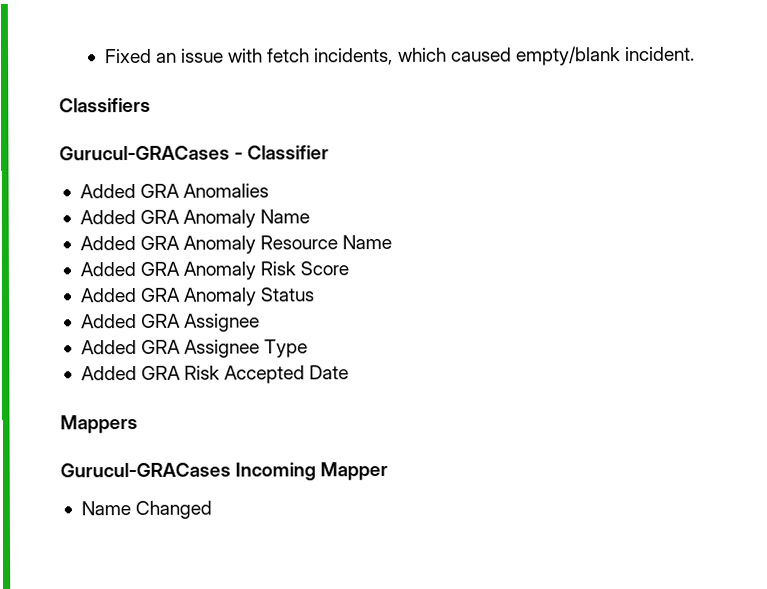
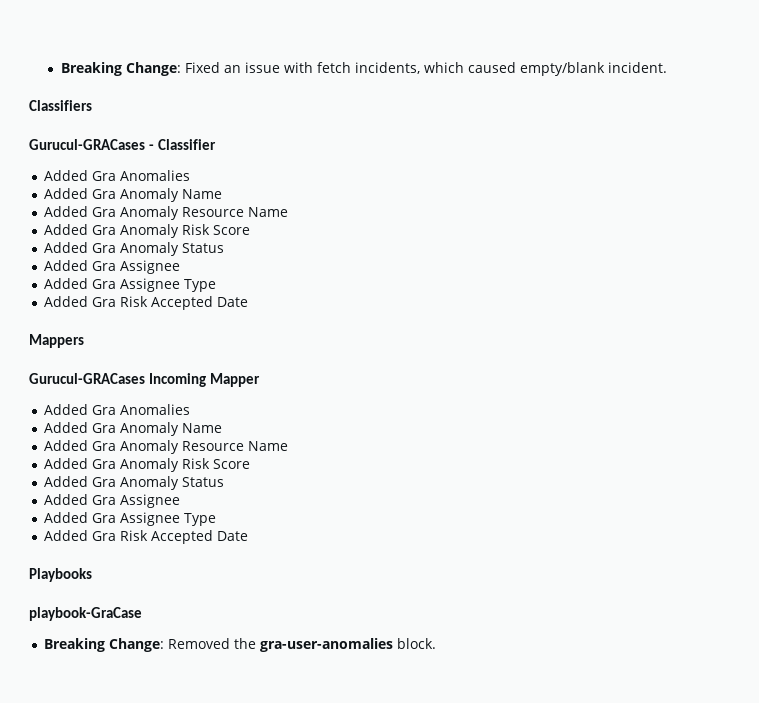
(104, 56) none -> [60,62,181,76] Breaking Change:
[140,183,270,198] [79,209,311,228] [79,234,393,254] [79,261,350,280] [79,287,316,306] [80,313,261,332] [80,339,309,358] [80,365,182,381] GRA Anomalies // Added GRA Anomaly Name // Added GRA Anomaly Resource Name // Added GRA Anomaly Risk Score // Added GRA Anomaly Status // Added GRA Assignee // Added GRA Assignee Type // Added GRA -> [91,170,190,181] [43,188,222,202] [43,206,288,220] [43,224,250,238] [43,242,224,256] [43,260,180,274] [43,278,216,292] [43,296,116,307] Gra Anomalies // Added Gra Anomaly Name // Added Gra Anomaly Resource Name // Added Gra Anomaly Risk Score // Added Gra Anomaly Status // Added Gra Assignee // Added Gra Assignee Type // Added Gra
[80,500,213,519] Name Changed -> [43,404,190,415] [43,422,222,436] [43,440,288,454] [43,458,250,472] [43,476,224,490] [43,494,180,508] [43,512,216,526] [43,530,248,544] [29,568,92,582] [29,607,142,621] [43,638,436,652] Added Gra Anomalies // Added Gra Anomaly Name // Added Gra Anomaly Resource Name // Added Gra Anomaly Risk Score // Added Gra Anomaly Status // Added Gra Assignee // Added Gra Assignee Type // Added Gra Risk Accepted Date // Playbooks // playbook-GraCase // Breaking Change: Removed the gra-user-anomalies block.

